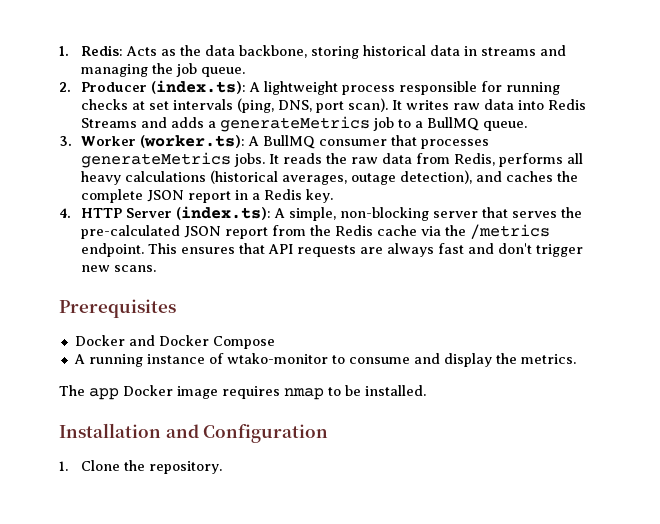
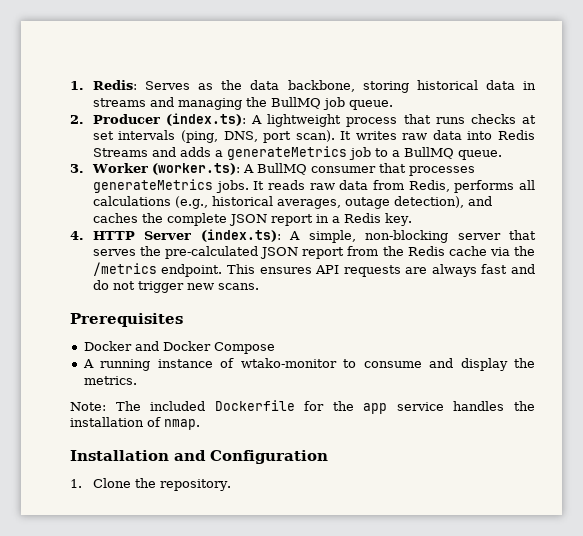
[126,46,158,56] Acts -> [145,81,191,90] Serves
(174, 68) none -> [270,97,321,109] BullMQ
[399,81,561,95] responsible for running -> [403,114,465,124] that runs
[326,153,348,164] the -> (305, 185) none
[81,170,279,185] heavy calculations (historical -> [92,196,273,209] calculations (e.g., historical
[239,243,266,254] that -> (312, 270) none
[498,243,533,254] don't -> [92,280,135,290] do not
[59,385,426,400] The app Docker image requires nmap to be installed. -> [70,400,535,414] [70,417,200,430] Note: The included Dockerfile for the app service handles the installation of nmap.

